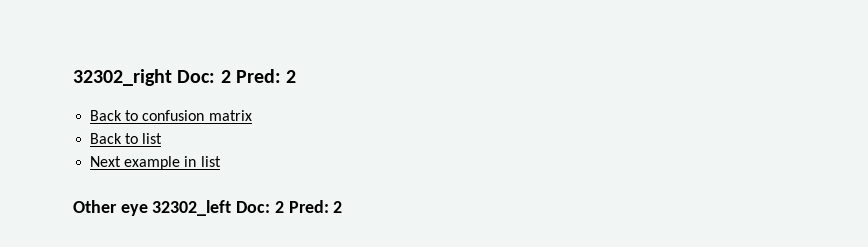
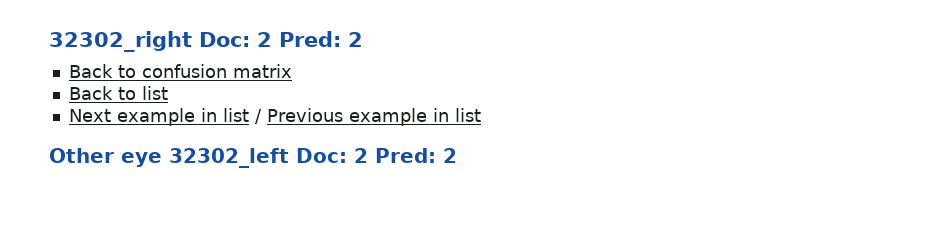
(221, 161) none -> [254,108,481,126] / Previous example in list

